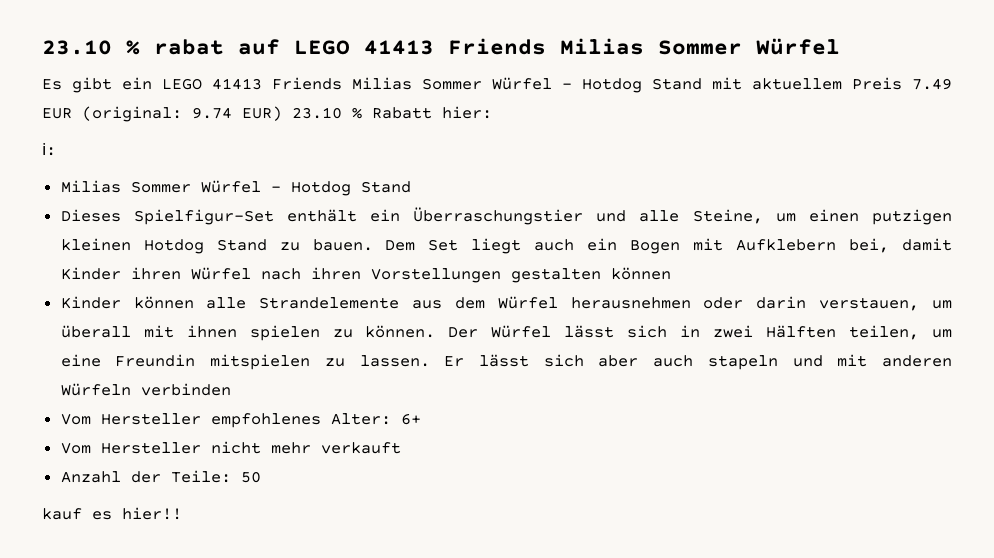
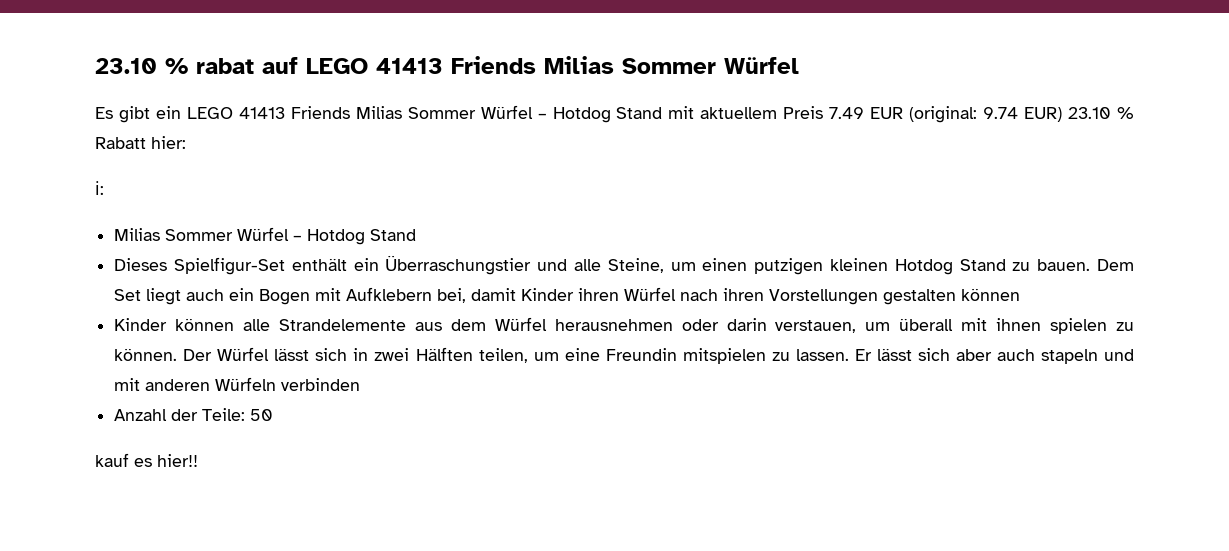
[60,413,421,428] [60,441,401,454] // Vom Hersteller empfohlenes Alter: 6+ // Vom Hersteller nicht mehr verkauft -> (361, 384) none

